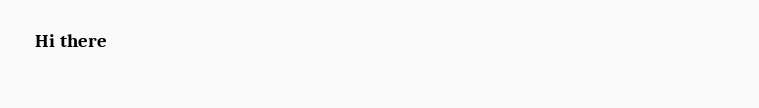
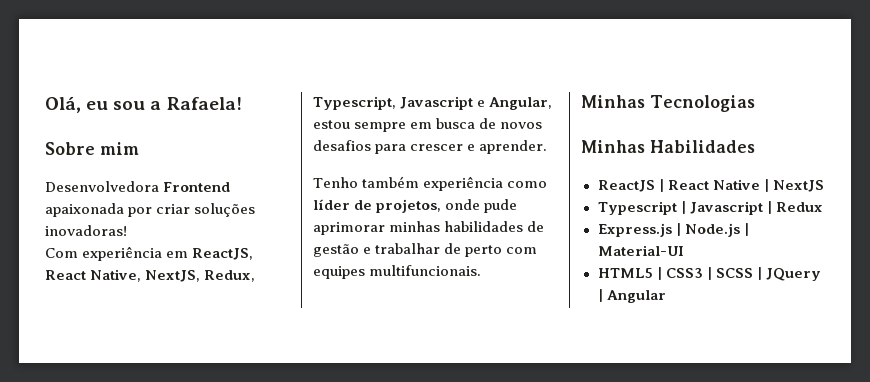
[35,34,107,47] Hi there -> [45,96,242,113] [45,142,139,155] [45,181,231,192] [45,203,256,217] [45,225,127,236] [45,246,254,261] [45,269,256,282] [313,96,553,110] [313,118,543,132] [313,140,548,154] [313,176,548,191] [313,199,518,213] [313,221,545,235] [313,243,538,257] [313,265,482,279] [581,95,755,112] [581,140,755,153] [597,179,824,192] [597,201,823,215] [597,223,749,237] [597,245,684,256] [597,267,821,281] [597,289,666,303] Olá, eu sou a Rafaela! // Sobre mim // Desenvolvedora Frontend apaixonada por criar soluções inovadoras! // Com experiência em ReactJS, React Native, NextJS, Redux, Typescript, Javascript e Angular, estou sempre em busca de novos desafios para crescer e aprender. // Tenho também experiência como líder de projetos, onde pude aprimorar minhas habilidades de gestão e trabalhar de perto com equipes multifuncionais. // Minhas Tecnologias // Minhas Habilidades // ReactJS | React Native | NextJS // Typescript | Javascript | Redux // Express.js | Node.js | Material-UI // HTML5 | CSS3 | SCSS | JQuery | Angular

